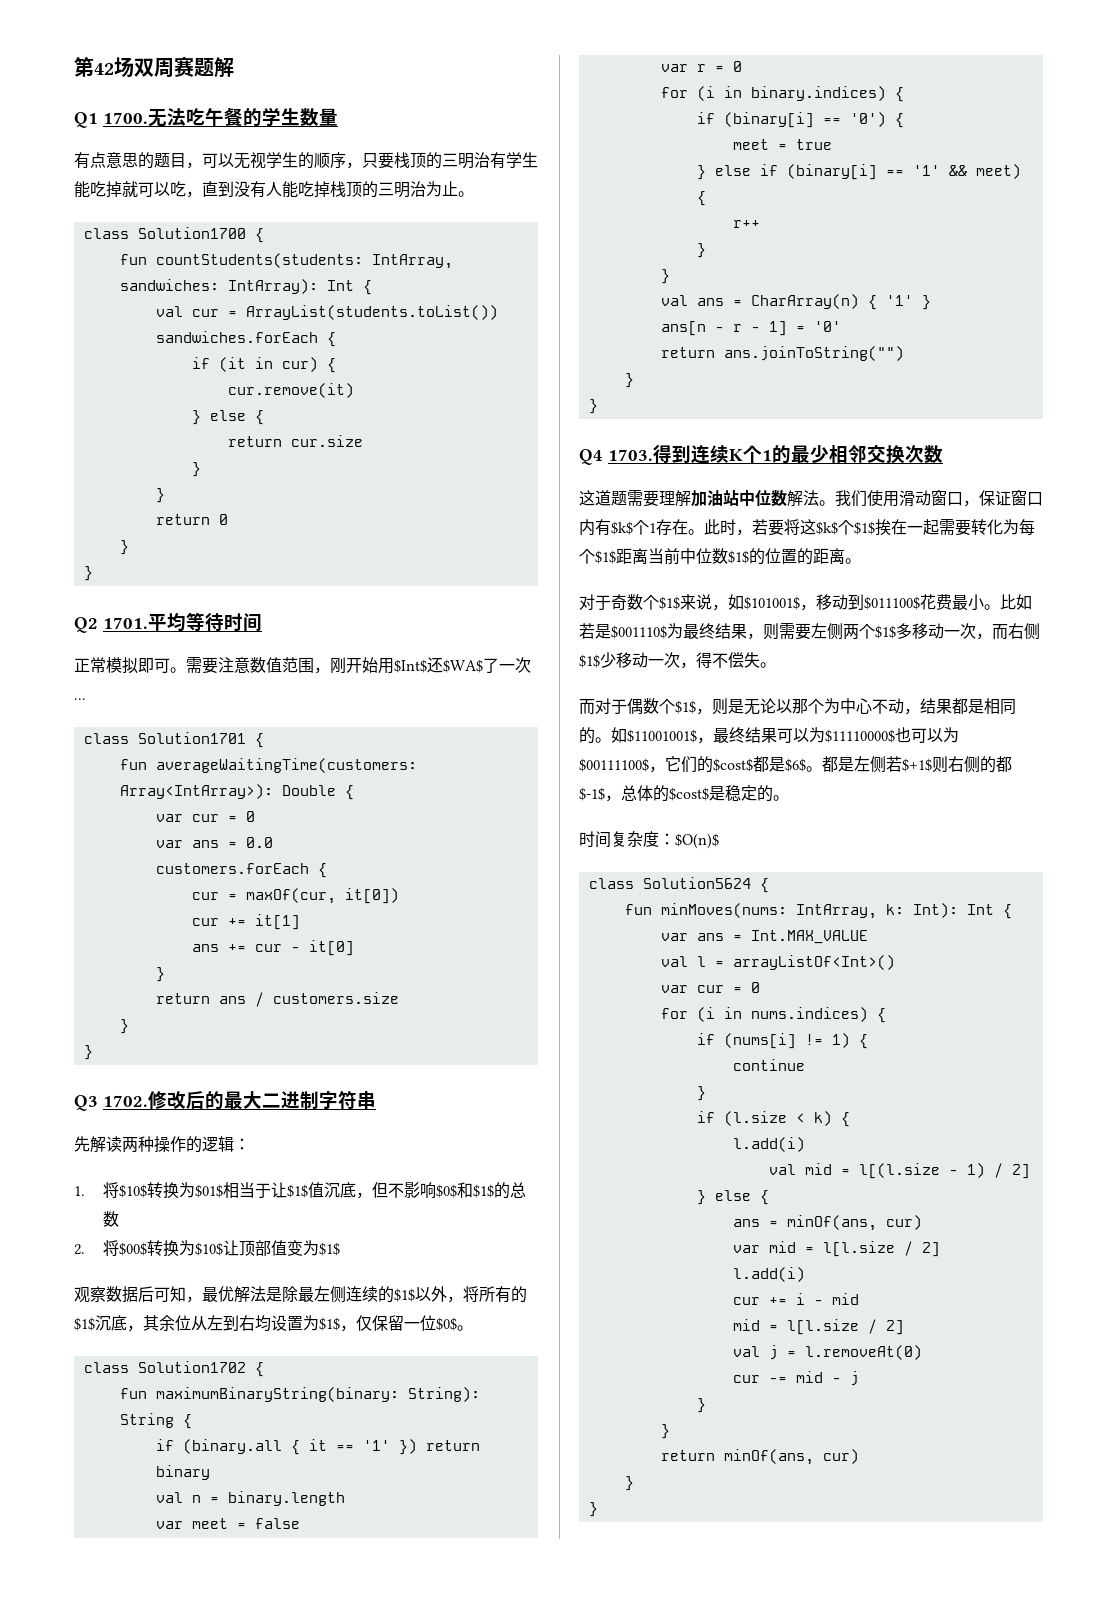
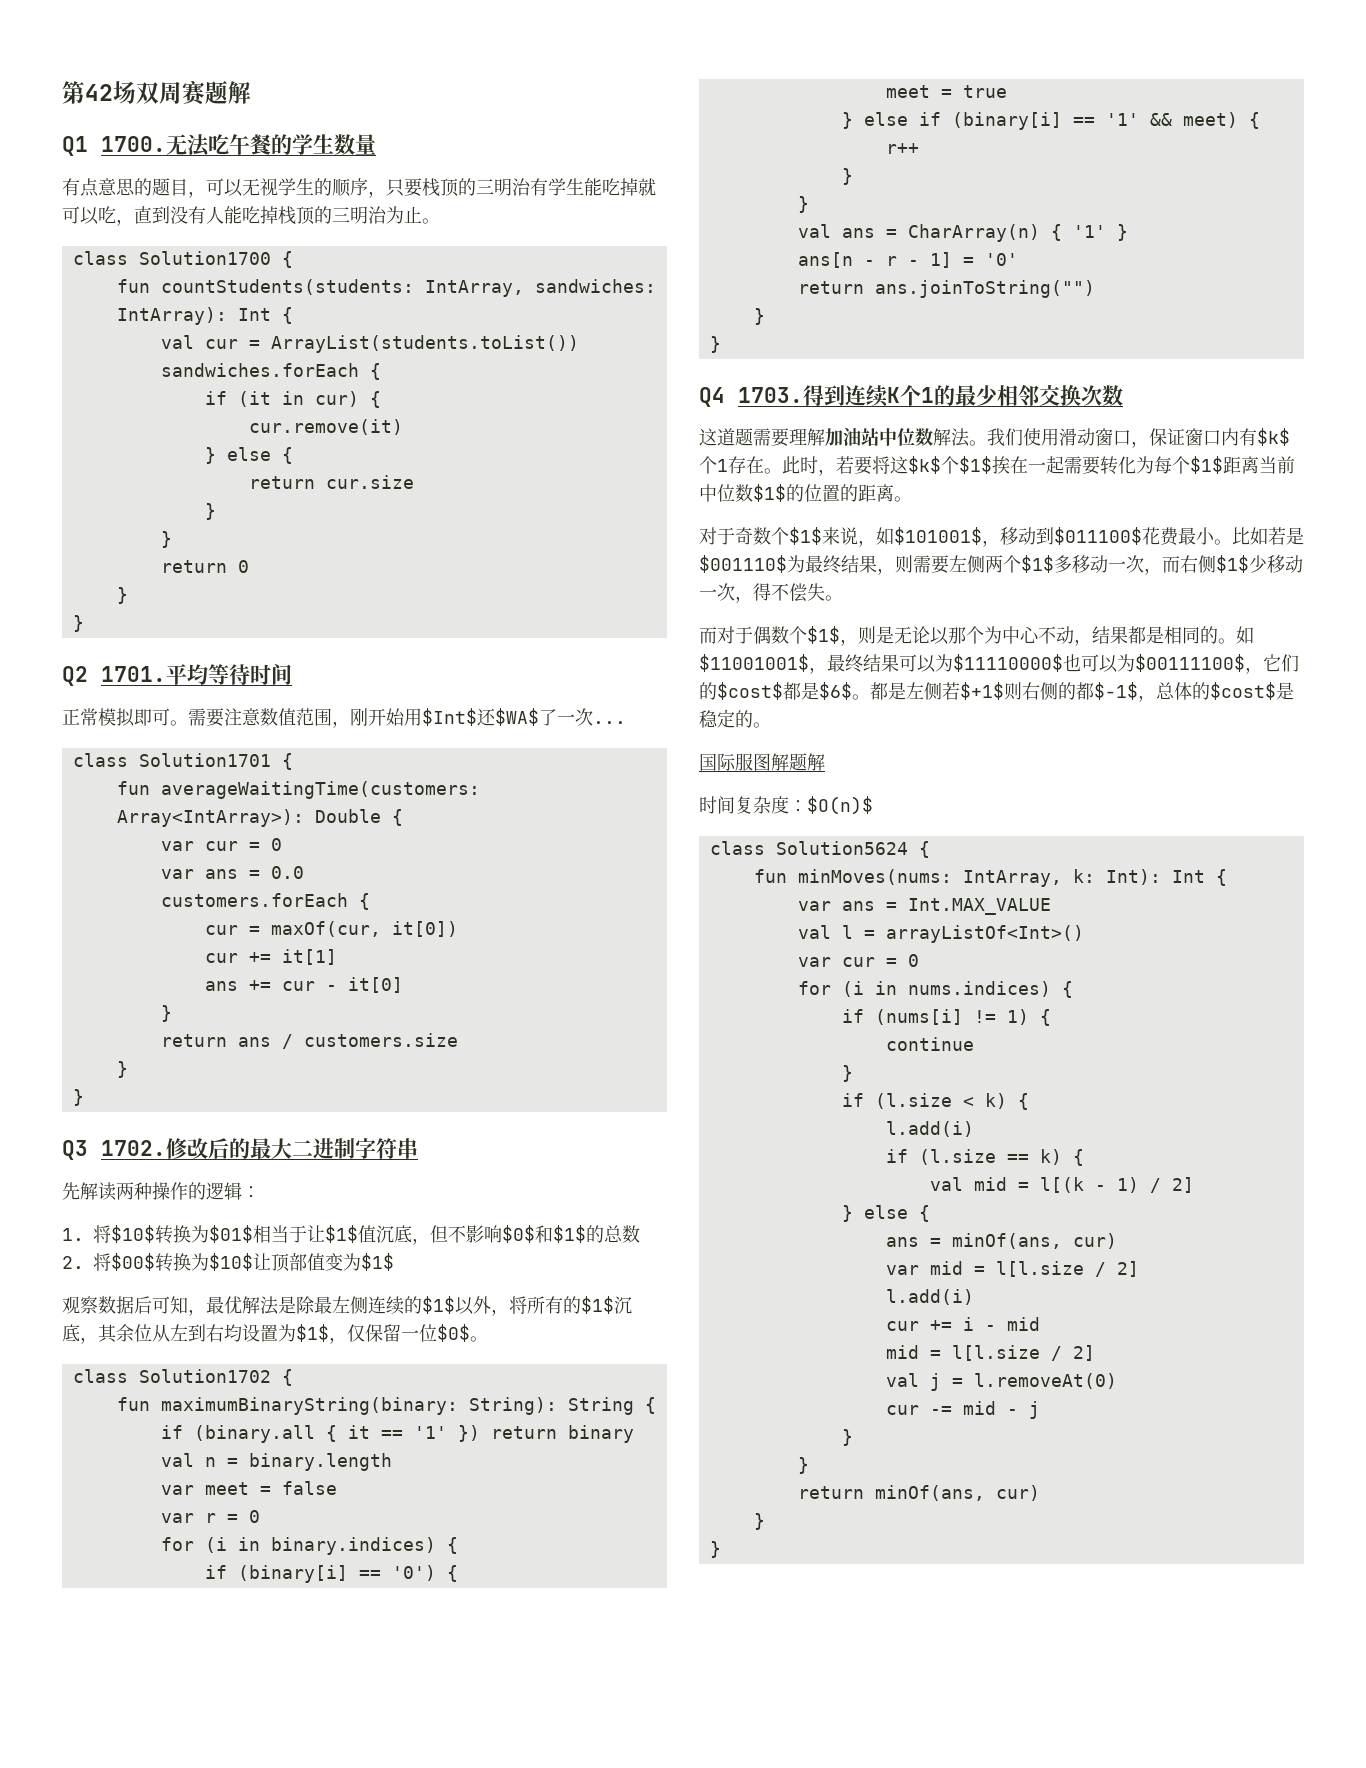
(789, 798) none -> [699,753,825,771] // 国际服图解题解
(805, 1144) none -> [885,1149,1084,1166] // if (l.size == k) {
[858,1163,940,1179] l[(l.size -> [1039,1177,1084,1193] l[(k

